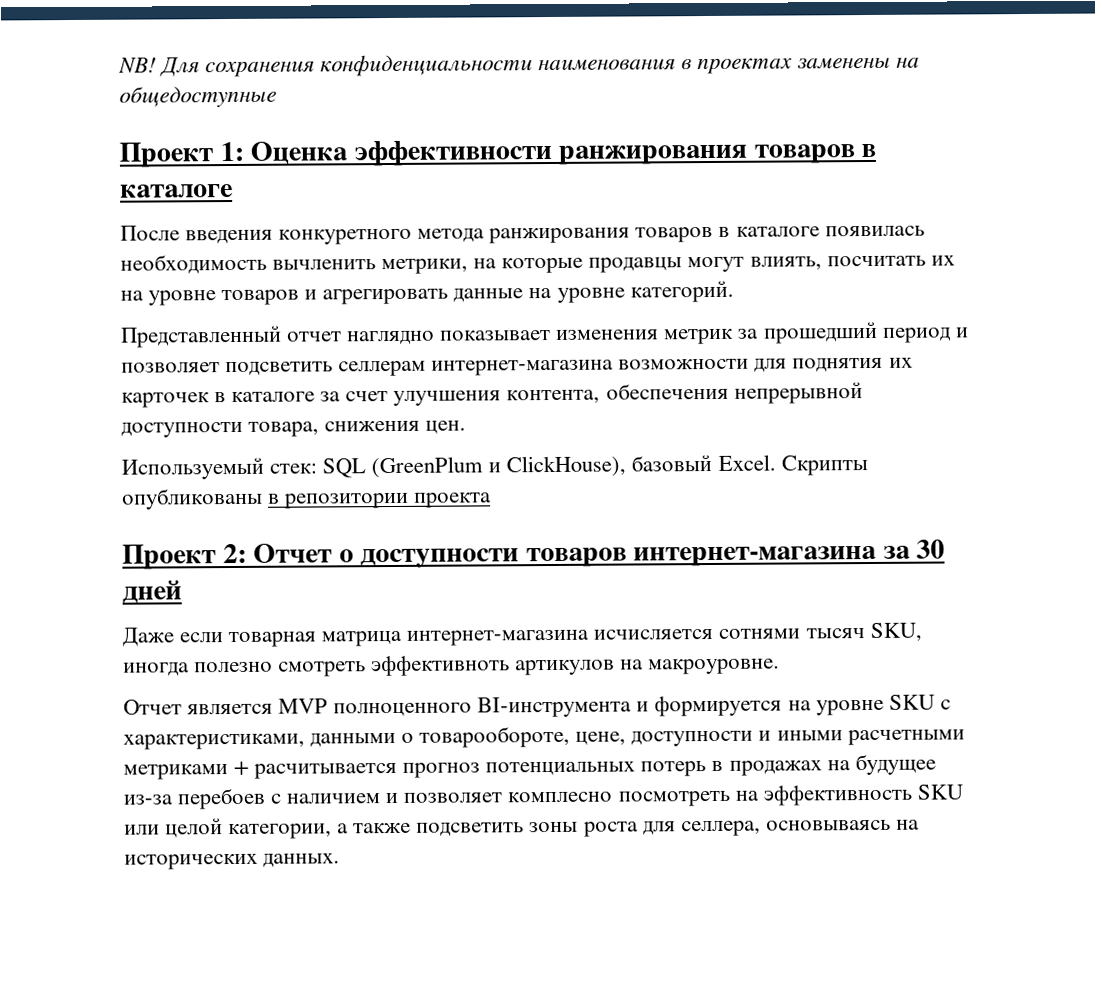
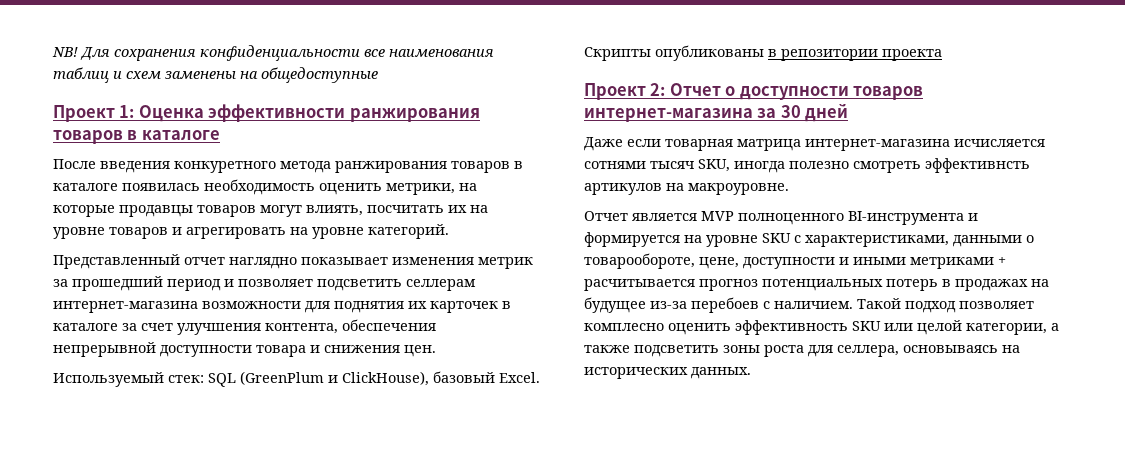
[538,57,793,75] наименования в проектах -> [364,49,494,57] [53,67,161,83] все наименования таблиц и схем
[272,259,377,270] вычленить -> [319,183,382,195] оценить
(683, 265) none -> [197,205,256,217] товаров
[453,288,524,303] данные -> (286, 233) none
[248,421,320,437] товара, -> [256,345,320,357] товара и
[371,655,511,677] эффективноть -> [925,158,1030,173] эффективнсть
[846,729,965,746] расчетными -> (906, 261) none
[286,790,759,807] наличием и позволяет комплесно посмотреть на -> [774,298,1034,313] [584,323,731,335] наличием. Такой подход позволяет комплесно оценить

